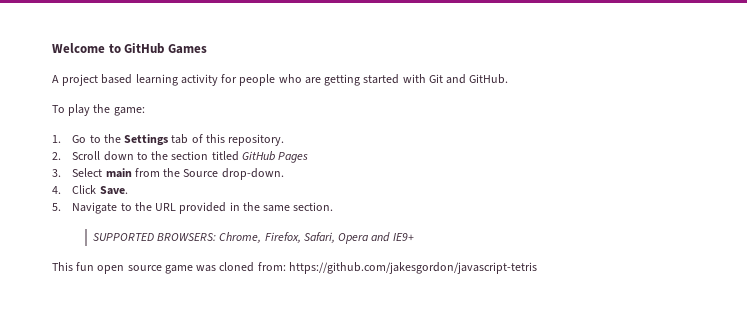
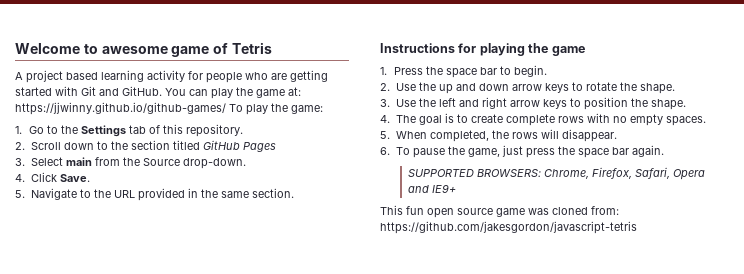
[124,43,207,54] GitHub Games -> [101,42,272,57] awesome game of Tetris
(509, 79) // -> [165,87,301,99] [15,102,226,115] You can play the game at: https://jjwinny.github.io/github-games/
(334, 206) none -> [380,43,585,56] [380,65,547,78] [380,82,675,94] [380,97,686,110] [380,113,706,126] [380,129,617,142] [380,145,664,158] // Instructions for playing the game // 1. Press the space bar to begin. // 2. Use the up and down arrow keys to rotate the shape. // 3. Use the left and right arrow keys to position the shape. // 4. The goal is to create complete rows with no empty spaces. // 5. When completed, the rows will disappear. // 6. To pause the game, just press the space bar again.

